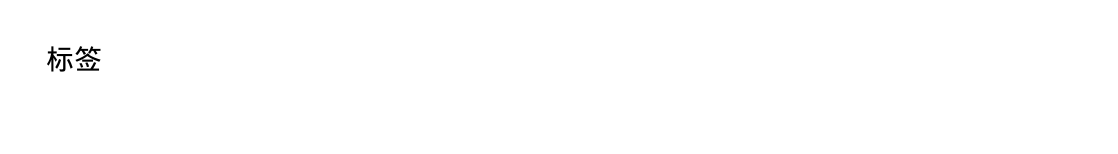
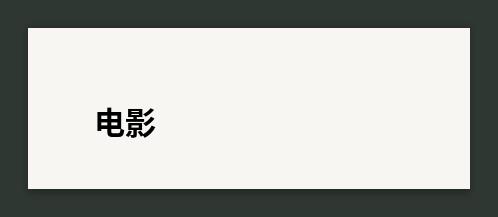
[46,46,102,72] 标签 -> [94,107,156,138] 电影

